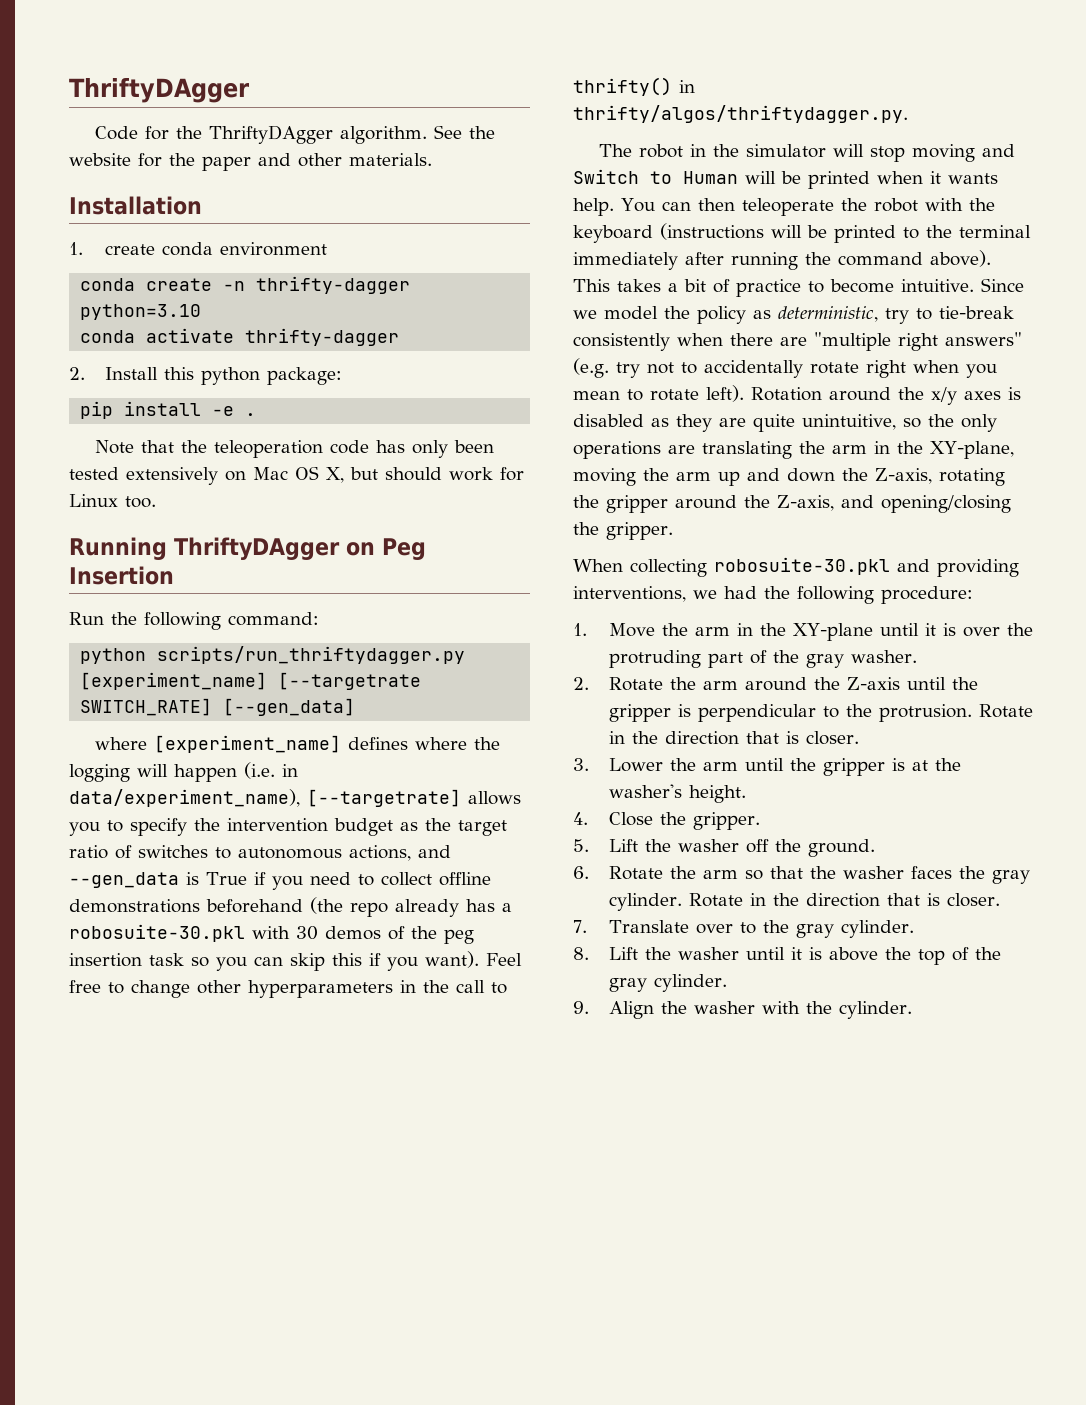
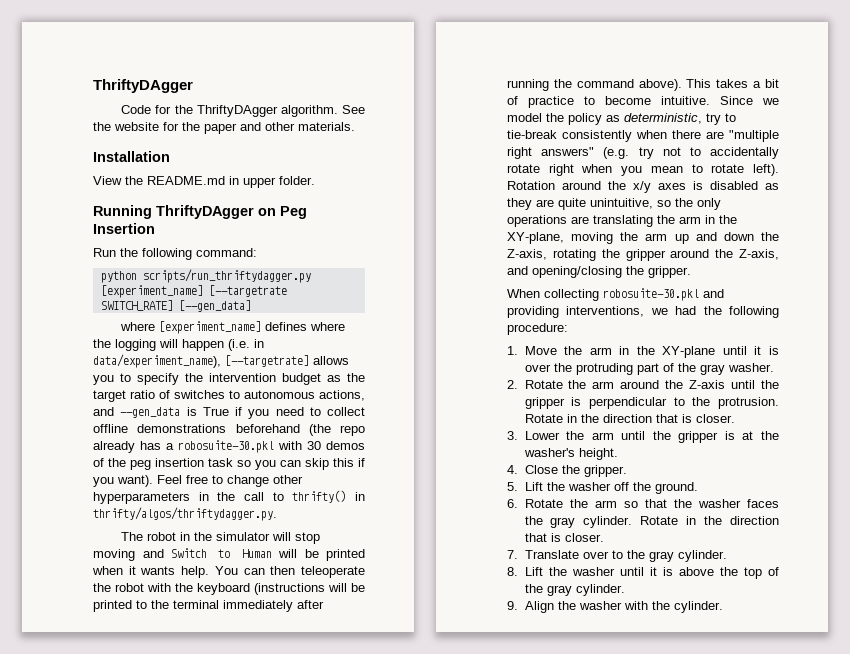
[69,242,327,256] [80,276,411,294] [80,304,202,320] [80,328,400,346] [69,367,342,385] [80,401,257,419] [94,440,494,458] [69,466,524,485] [69,494,156,508] 1. create conda environment // conda create -n thrifty-dagger python=3.10 // conda activate thrifty-dagger // 2. Install this python package: // pip install -e . // Note that the teleoperation code has only been tested extensively on Mac OS X, but should work for Linux too. -> [93,176,315,188] View the README.md in upper folder.

